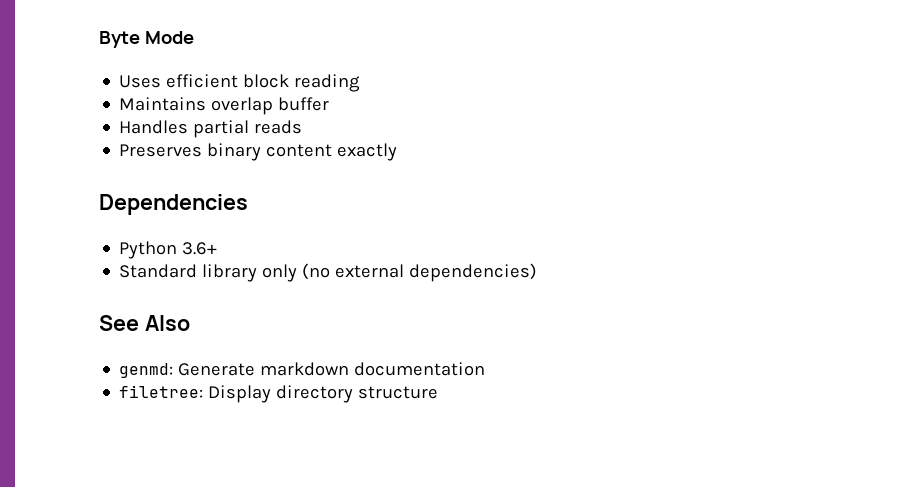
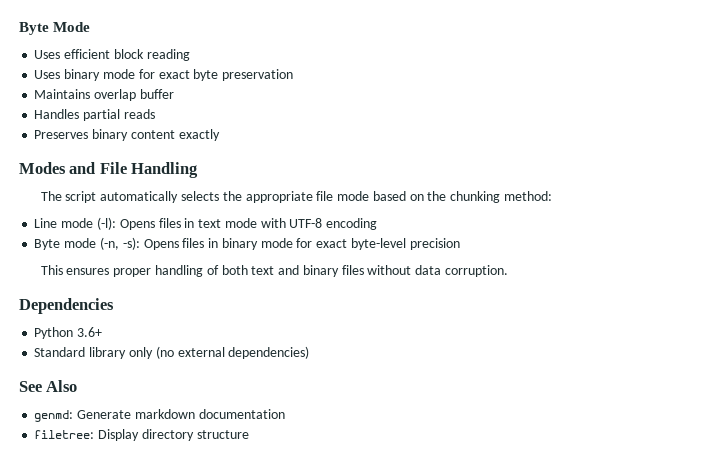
(361, 83) none -> [34,69,294,81] // Uses binary mode for exact byte preservation
(398, 152) none -> [19,162,199,178] [40,191,553,203] [34,217,378,230] [34,237,460,250] [40,265,509,277] // Modes and File Handling // The script automatically selects the appropriate file mode based on the chunking method: // Line mode (-l): Opens files in text mode with UTF-8 encoding // Byte mode (-n, -s): Opens files in binary mode for exact byte-level precision // This ensures proper handling of both text and binary files without data corruption.

